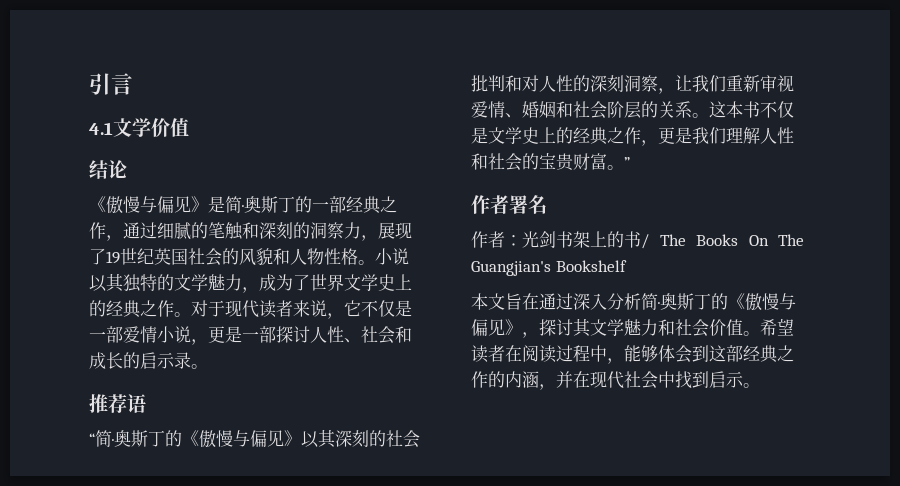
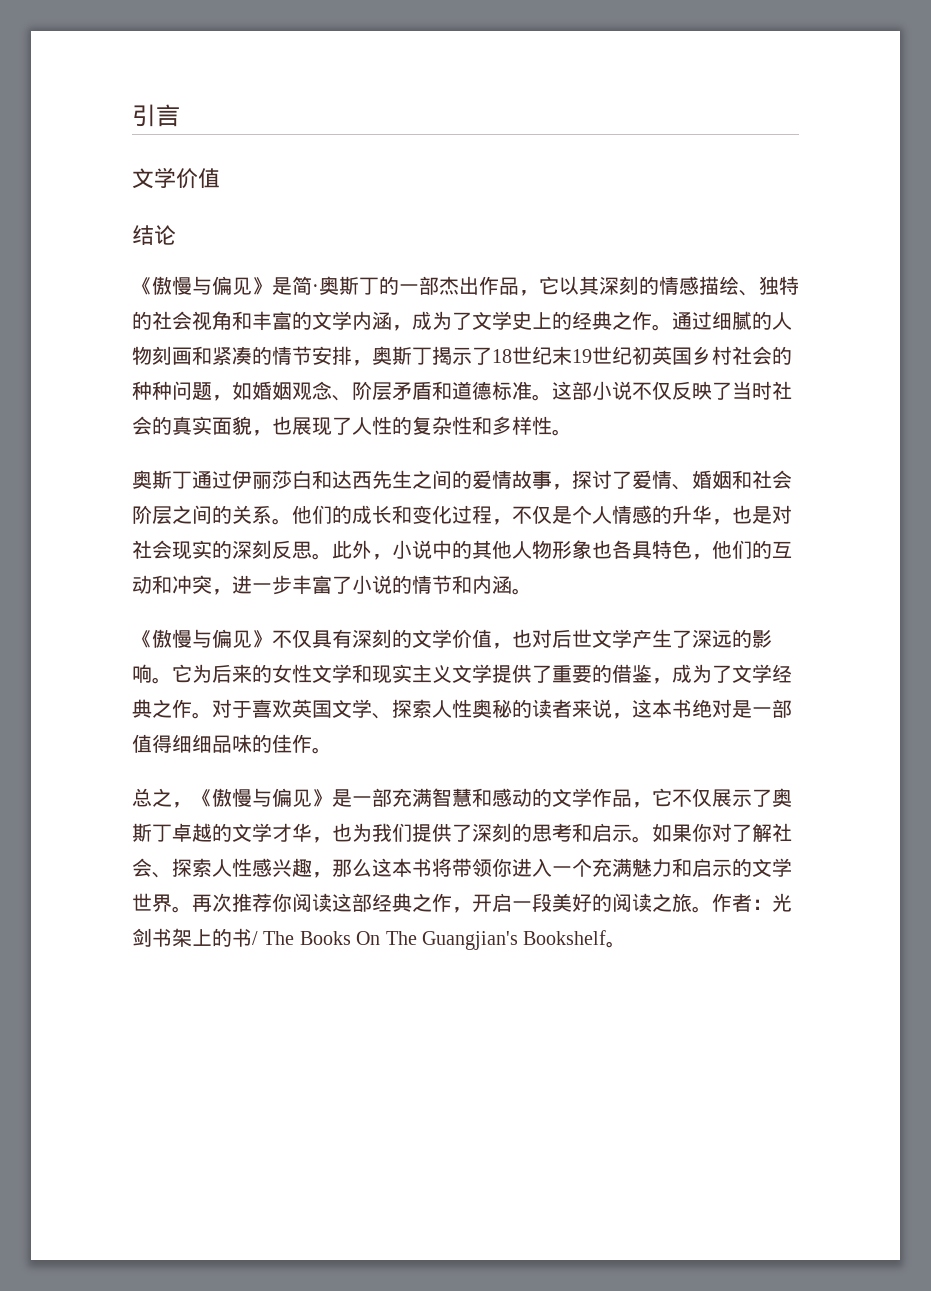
[89,122,113,135] 4.1 -> (180, 115) none
[346,196,397,214] [89,222,412,241] [89,248,409,266] [89,273,344,293] 经典之作，通过细腻的笔触和深刻的洞察力，展现了19世纪英国社会的风貌和人物性格。小说以其独特的文学魅力，成为了世界 -> [439,276,799,296] [132,311,472,331] 杰出作品，它以其深刻的情感描绘、独特的社会视角和丰富的文学内涵，成为了
[191,300,412,319] [89,326,412,345] [89,352,208,369] [89,394,146,413] [89,429,420,448] [471,75,794,94] 对于现代读者来说，它不仅是一部爱情小说，更是一部探讨人性、社会和成长的启示录。 // 推荐语 // “简·奥斯丁的《傲慢与偏见》以其深刻的社会批判和对人性的深刻洞察，让我们重新审视 -> [672,311,792,330] [132,346,792,366] [132,381,792,401] [132,416,572,436] [132,470,632,490] 通过细腻的人物刻画和紧凑的情节安排，奥斯丁揭示了18世纪末19世纪初英国乡村社会的种种问题，如婚姻观念、阶层矛盾和道德标准。这部小说不仅反映了当时社会的真实面貌，也展现了人性的复杂性和多样性。 // 奥斯丁通过伊丽莎白和达西先生之间的爱情故事，探讨了
(641, 110) none -> [172,505,212,524] 之间
[709,101,794,118] [471,127,794,146] [471,153,630,171] [471,195,547,214] 这本书不仅是文学史上的经典之作，更是我们理解人性和社会的宝贵财富。” // 作者署名 // -> [292,505,792,525] [132,540,792,560] [132,575,532,595] [132,629,772,649] [132,664,792,684] [132,699,792,719] [132,734,332,754] [132,788,792,808] [132,823,792,843] [132,858,792,878] [132,893,712,913] 他们的成长和变化过程，不仅是个人情感的升华，也是对社会现实的深刻反思。此外，小说中的其他人物形象也各具特色，他们的互动和冲突，进一步丰富了小说的情节和内涵。 // 《傲慢与偏见》不仅具有深刻的文学价值，也对后世文学产生了深远的影响。它为后来的女性文学和现实主义文学提供了重要的借鉴，成为了文学经典之作。对于喜欢英国文学、探索人性奥秘的读者来说，这本书绝对是一部值得细细品味的佳作。 // 总之，《傲慢与偏见》是一部充满智慧和感动的文学作品，它不仅展示了奥斯丁卓越的文学才华，也为我们提供了深刻的思考和启示。如果你对了解社会、探索人性感兴趣，那么这本书将带领你进入一个充满魅力和启示的文学世界。再次推荐你阅读这部经典之作，开启一段美好的阅读之旅。
[471,293,796,311] [471,318,794,338] [471,345,794,364] [471,371,744,390] // 本文旨在通过深入分析简·奥斯丁的《傲慢与偏见》，探讨其文学魅力和社会价值。希望读者在阅读过程中，能够体会到这部经典之作的内涵，并在现代社会中找到启示 -> (607, 937) none

